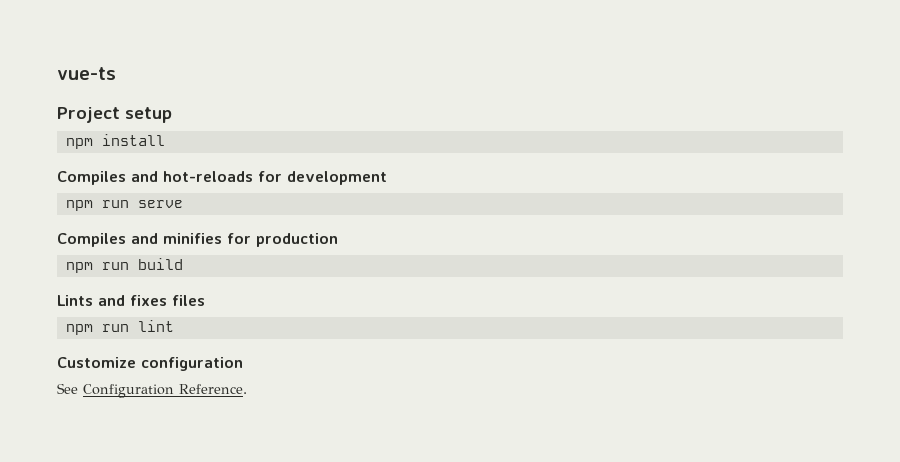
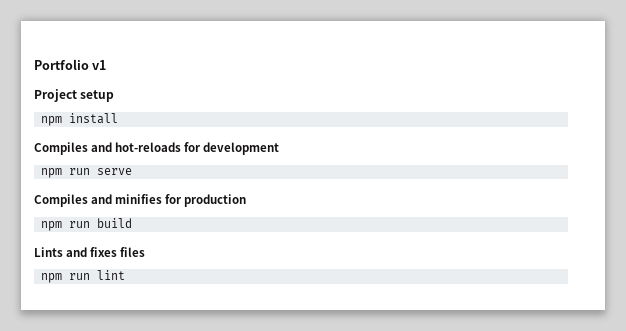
[57,67,116,80] vue-ts -> [34,59,107,70] Portfolio v1
[57,357,243,371] [57,383,247,398] // Customize configuration // See Configuration Reference. -> (125, 275) none

